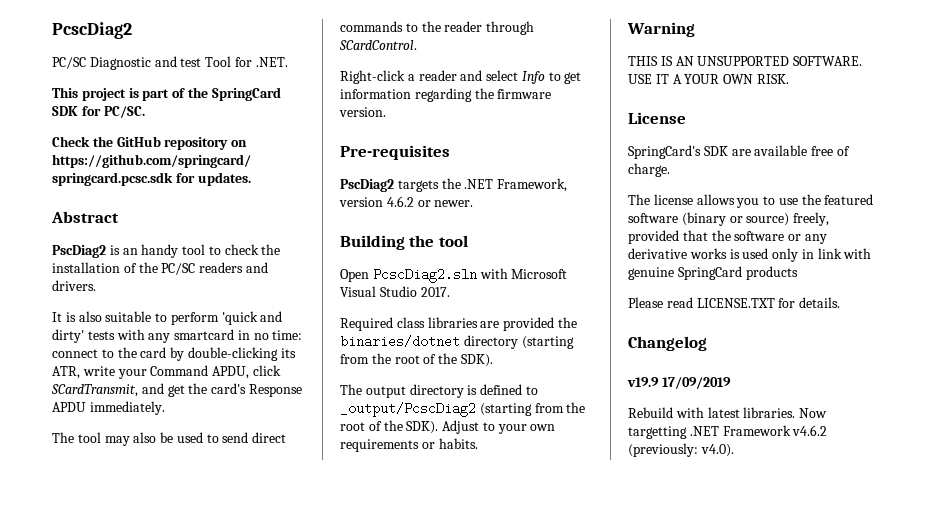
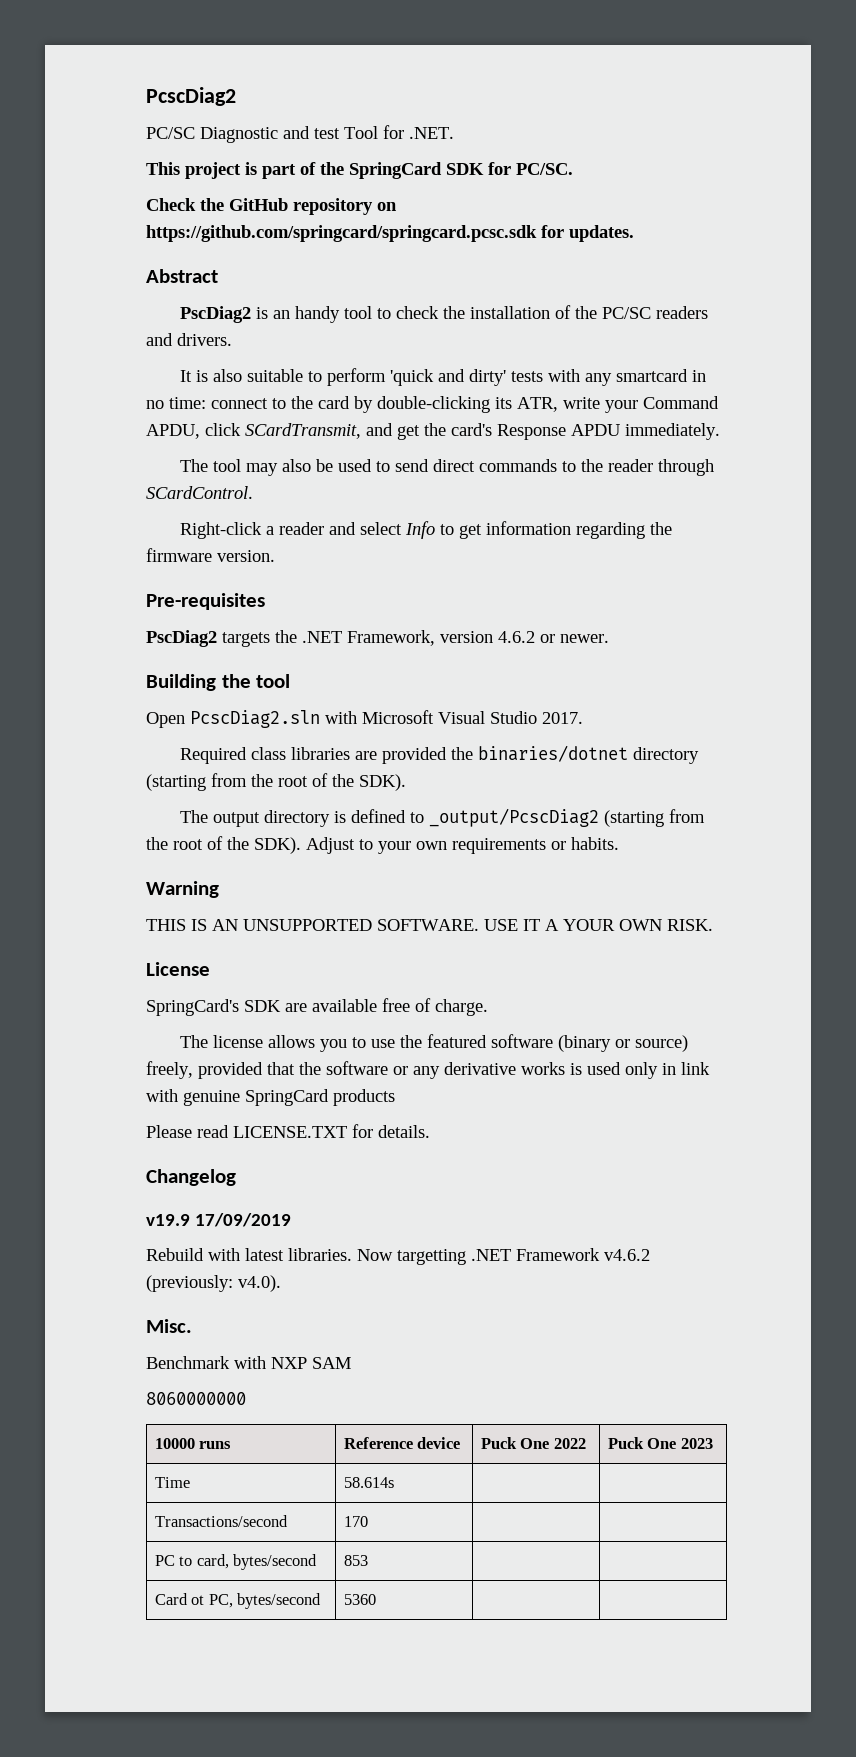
(734, 450) none -> [146,1319,192,1333] [146,1356,351,1369] [146,1392,246,1405] [154,1438,232,1449] [343,1437,461,1449] [480,1437,586,1449] [607,1437,713,1449] [154,1477,190,1488] [343,1477,394,1488] [154,1515,288,1527] [343,1516,368,1527] [154,1554,318,1570] [343,1555,368,1566] [154,1593,322,1609] [343,1594,376,1605] // Misc. // Benchmark with NXP SAM // 8060000000 // 10000 runs | Reference device | Puck One 2022 | Puck One 2023 // Time | 58.614s | | // Transactions/second | 170 | | // PC to card, bytes/second | 853 | | // Card ot PC, bytes/second | 5360 | |

